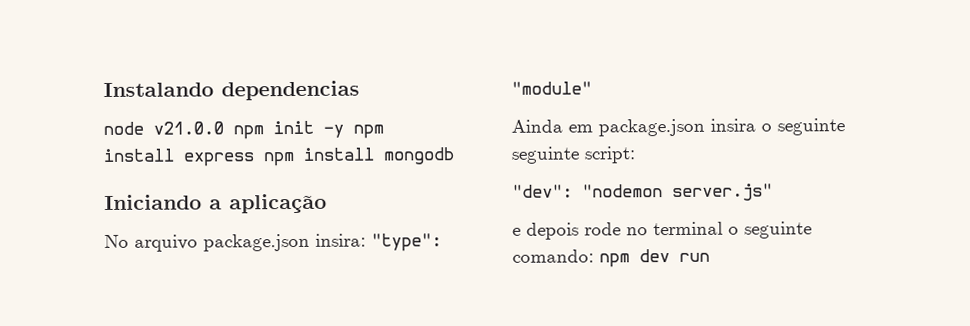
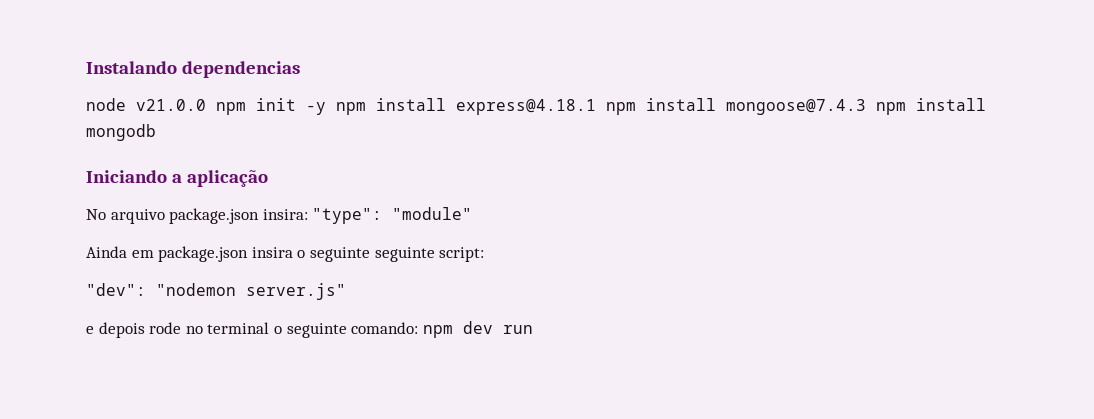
[183,152,255,167] express -> [456,98,866,115] express@4.18.1 npm install mongoose@7.4.3

